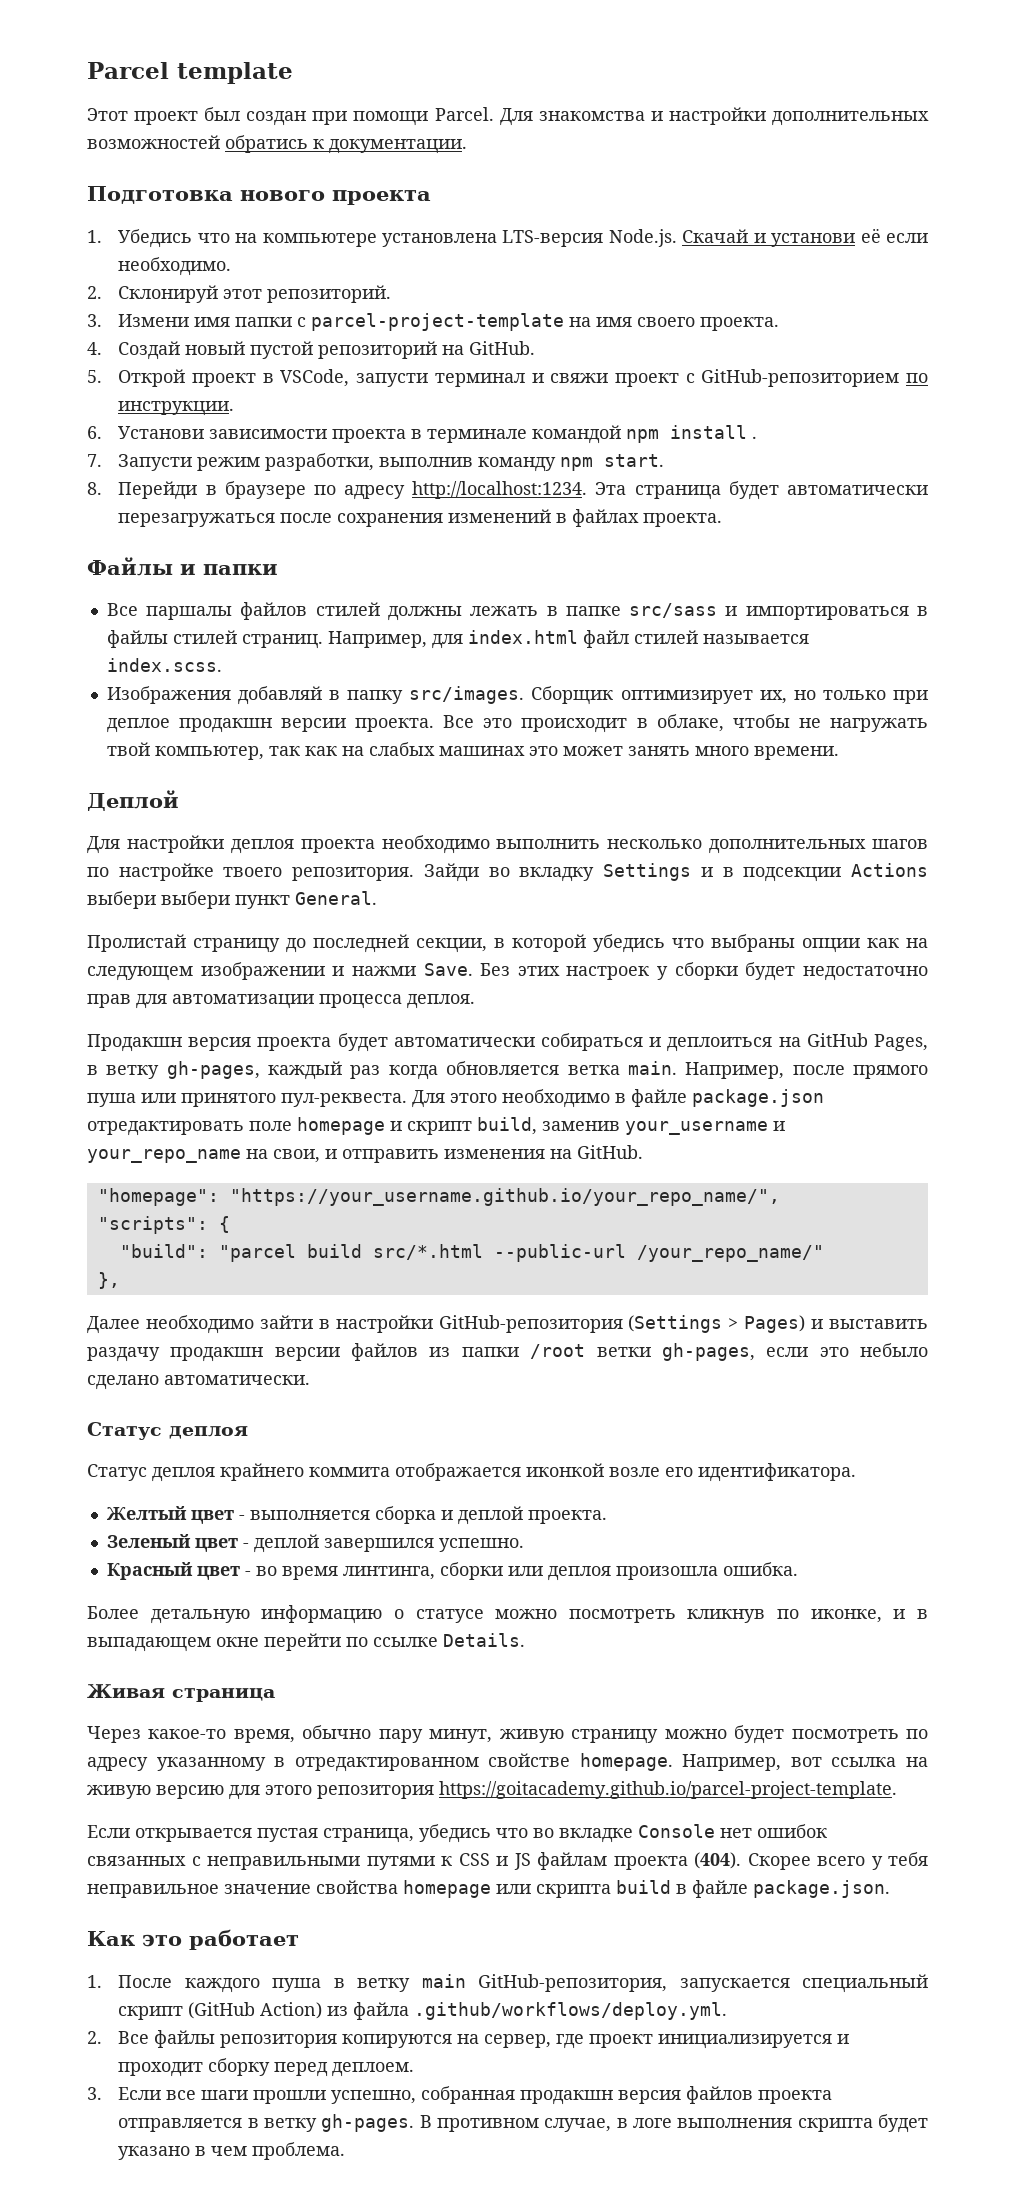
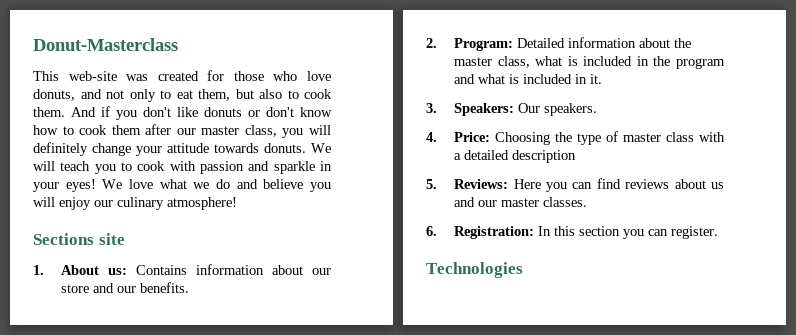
[87,62,293,84] [87,107,929,126] [87,135,467,154] [87,186,431,205] [87,228,928,248] [118,257,232,276] [87,285,392,303] [87,313,780,331] [87,341,536,360] [87,369,928,387] [118,401,235,416] [87,425,758,444] [87,453,665,472] [87,481,928,500] [118,509,723,527] [87,557,278,576] [106,602,928,621] [106,630,809,649] [106,658,222,672] [106,686,929,705] [106,714,929,733] [106,742,839,760] [87,790,179,811] [87,835,928,854] [87,863,929,882] [87,891,377,909] [87,934,928,953] [87,962,928,981] [87,994,475,1009] [87,1033,929,1052] [87,1061,928,1080] [87,1089,824,1108] [87,1117,785,1136] [87,1145,643,1163] [97,1188,780,1206] [97,1216,230,1234] [119,1244,824,1262] [97,1272,120,1289] [87,1315,928,1334] [87,1343,929,1362] [87,1375,310,1390] [87,1422,248,1440] [87,1463,856,1482] [106,1506,607,1525] [106,1534,524,1553] [106,1562,798,1581] [87,1605,928,1624] [87,1633,525,1652] [87,1684,275,1702] [87,1725,929,1744] [87,1753,928,1772] [87,1781,897,1800] [87,1824,827,1843] [87,1852,928,1870] [87,1880,890,1898] [87,1929,299,1950] [87,1974,929,1993] [118,2002,728,2020] [87,2030,850,2049] [118,2058,415,2077] [87,2086,833,2105] [118,2114,929,2133] [118,2142,346,2160] Parcel template // Этот проект был создан при помощи Parcel. Для знакомства и настройки дополнительных возможностей обратись к документации. // Подготовка нового проекта // 1. Убедись что на компьютере установлена LTS-версия Node.js. Скачай и установи её если необходимо. // 2. Склонируй этот репозиторий. // 3. Измени имя папки с parcel-project-template на имя своего проекта. // 4. Создай новый пустой репозиторий на GitHub. // 5. Открой проект в VSCode, запусти терминал и свяжи проект с GitHub-репозиторием по инструкции. // 6. Установи зависимости проекта в терминале командой npm install . // 7. Запусти режим разработки, выполнив команду npm start. // 8. Перейди в браузере по адресу http://localhost:1234. Эта страница будет автоматически перезагружаться после сохранения изменений в файлах проекта. // Файлы и папки // Все паршалы файлов стилей должны лежать в папке src/sass и импортироваться в файлы стилей страниц. Например, для index.html файл стилей называется index.scss. // Изображения добавляй в папку src/images. Сборщик оптимизирует их, но только при деплое продакшн версии проекта. Все это происходит в облаке, чтобы не нагружать твой компьютер, так как на слабых машинах это может занять много времени. // Деплой // Для настройки деплоя проекта необходимо выполнить несколько дополнительных шагов по настройке твоего репозитория. Зайди во вкладку Settings и в подсекции Actions выбери выбери пункт General. // Пролистай страницу до последней секции, в которой убедись что выбраны опции как на следующем изображении и нажми Save. Без этих настроек у сборки будет недостаточно прав для автоматизации процесса деплоя. // Продакшн версия проекта будет автоматически собираться и деплоиться на GitHub Pages, в ветку gh-pages, каждый раз когда обновляется ветка main. Например, после прямого пуша или принятого пул-реквеста. Для этого необходимо в файле package.json отредактировать поле homepage и скрипт build, заменив your_username и your_repo_name на свои, и отправить изменения на GitHub. // "homepage": "https://your_username.github.io/your_repo_name/", // "scripts": { // "build": "parcel build src/*.html --public-url /your_repo_name/" // }, // Далее необходимо зайти в настройки GitHub-репозитория (Settings > Pages) и выставить раздачу продакшн версии файлов из папки /root ветки gh-pages, если это небыло сделано автоматически. // Статус деплоя // Статус деплоя крайнего коммита отображается иконкой возле его идентификатора. // Желтый цвет - выполняется сборка и деплой проекта. // Зеленый цвет - деплой завершился успешно. // Красный цвет - во время линтинга, сборки или деплоя произошла ошибка. // Более детальную информацию о статусе можно посмотреть кликнув по иконке, и в выпадающем окне перейти по ссылке Details. // Живая страница // Через какое-то время, обычно пару минут, живую страницу можно будет посмотреть по адресу указанному в отредактированном свойстве homepage. Например, вот ссылка на живую версию для этого репозитория https://goitacademy.github.io/parcel-project-template. // Если открывается пустая страница, убедись что во вкладке Console нет ошибок связанных с неправильными путями к CSS и JS файлам проекта (404). Скорее всего у тебя неправильное значение свойства homepage или скрипта build в файле package.json. // Как это работает // 1. После каждого пуша в ветку main GitHub-репозитория, запускается специальный скрипт (GitHub Action) из файла .github/workflows/deploy.yml. // 2. Все файлы репозитория копируются на сервер, где проект инициализируется и проходит сборку перед деплоем. // 3. Если все шаги прошли успешно, собранная продакшн версия файлов проекта отправляется в ветку gh-pages. В противном случае, в логе выполнения скрипта будет указано в чем проблема. -> [33,38,178,51] [33,70,331,81] [33,89,332,102] [33,106,332,120] [33,124,331,138] [33,142,331,156] [33,161,332,174] [33,179,331,192] [33,197,237,210] [33,233,125,245] [33,264,331,275] [61,282,190,293] [426,37,692,51] [454,56,725,69] [454,74,603,84] [426,103,598,116] [426,131,725,145] [454,150,577,163] [426,178,724,192] [454,197,588,207] [426,226,719,239] [426,262,523,278] Donut-Masterclass // This web-site was created for those who love donuts, and not only to eat them, but also to cook them. And if you don't like donuts or don't know how to cook them after our master class, you will definitely change your attitude towards donuts. We will teach you to cook with passion and sparkle in your eyes! We love what we do and believe you will enjoy our culinary atmosphere! // Sections site // 1. About us: Contains information about our store and our benefits. // 2. Program: Detailed information about the master class, what is included in the program and what is included in it. // 3. Speakers: Our speakers. // 4. Price: Choosing the type of master class with a detailed description // 5. Reviews: Here you can find reviews about us and our master classes. // 6. Registration: In this section you can register. // Technologies

